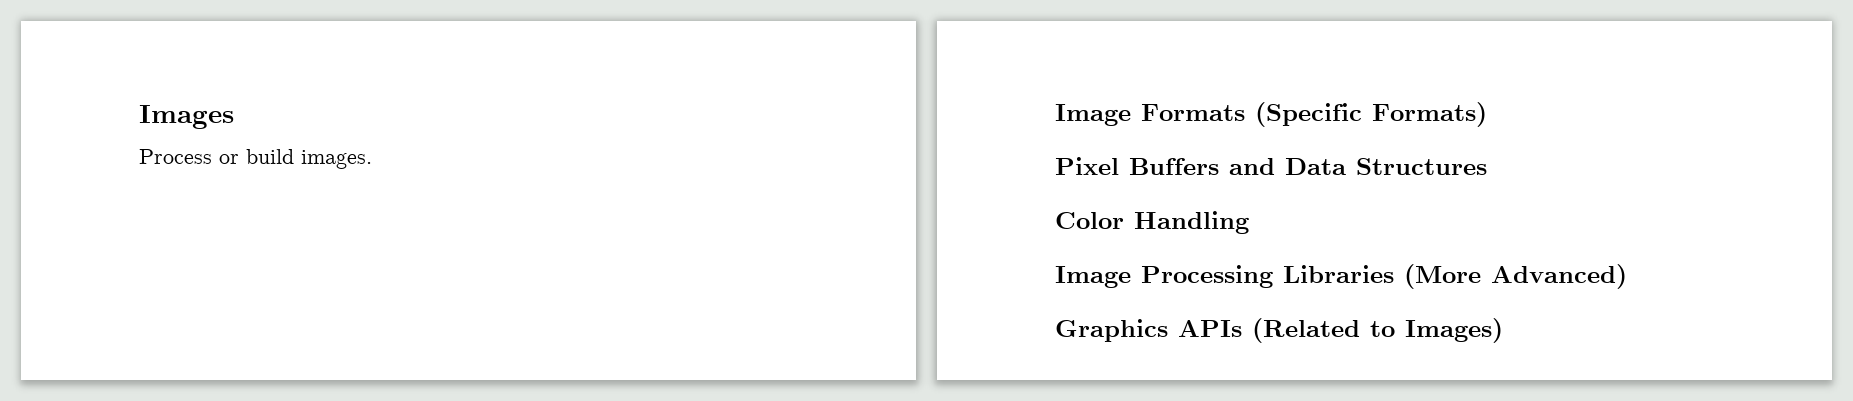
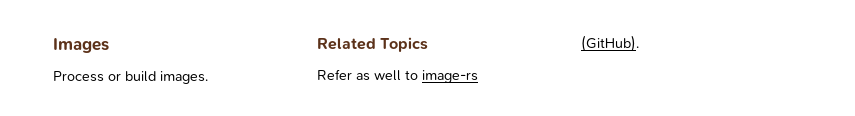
[1055,102,1487,127] [1055,157,1487,175] [1055,211,1249,234] [1055,264,1627,289] [1055,318,1503,343] Image Formats (Specific Formats) // Pixel Buffers and Data Structures // Color Handling // Image Processing Libraries (More Advanced) // Graphics APIs (Related to Images) -> [317,37,429,52] [317,69,478,83] [581,35,639,52] Related Topics // Refer as well to image-rs (GitHub).

